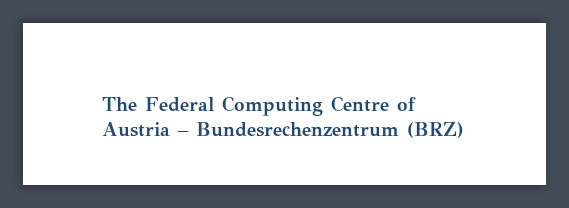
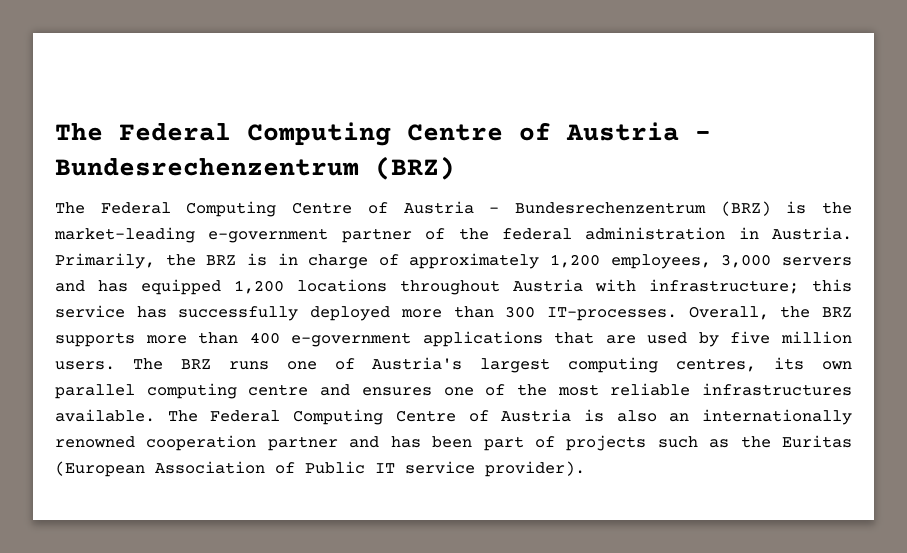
[102,96,416,116] [102,122,464,138] The Federal Computing Centre of Austria – Bundesrechenzentrum (BRZ) -> [55,122,711,146] [55,156,455,180] [55,201,853,217] [54,227,852,243] [55,253,852,269] [55,279,852,295] [55,305,853,321] [55,331,852,347] [55,357,852,373] [55,383,852,399] [55,409,853,425] [55,435,852,451] [55,461,585,477] The Federal Computing Centre of Austria – Bundesrechenzentrum (BRZ) // The Federal Computing Centre of Austria – Bundesrechenzentrum (BRZ) is the market-leading e-government partner of the federal administration in Austria. Primarily, the BRZ is in charge of approximately 1,200 employees, 3,000 servers and has equipped 1,200 locations throughout Austria with infrastructure; this service has successfully deployed more than 300 IT-processes. Overall, the BRZ supports more than 400 e-government applications that are used by five million users. The BRZ runs one of Austria's largest computing centres, its own parallel computing centre and ensures one of the most reliable infrastructures available. The Federal Computing Centre of Austria is also an internationally renowned cooperation partner and has been part of projects such as the Euritas (European Association of Public IT service provider).

